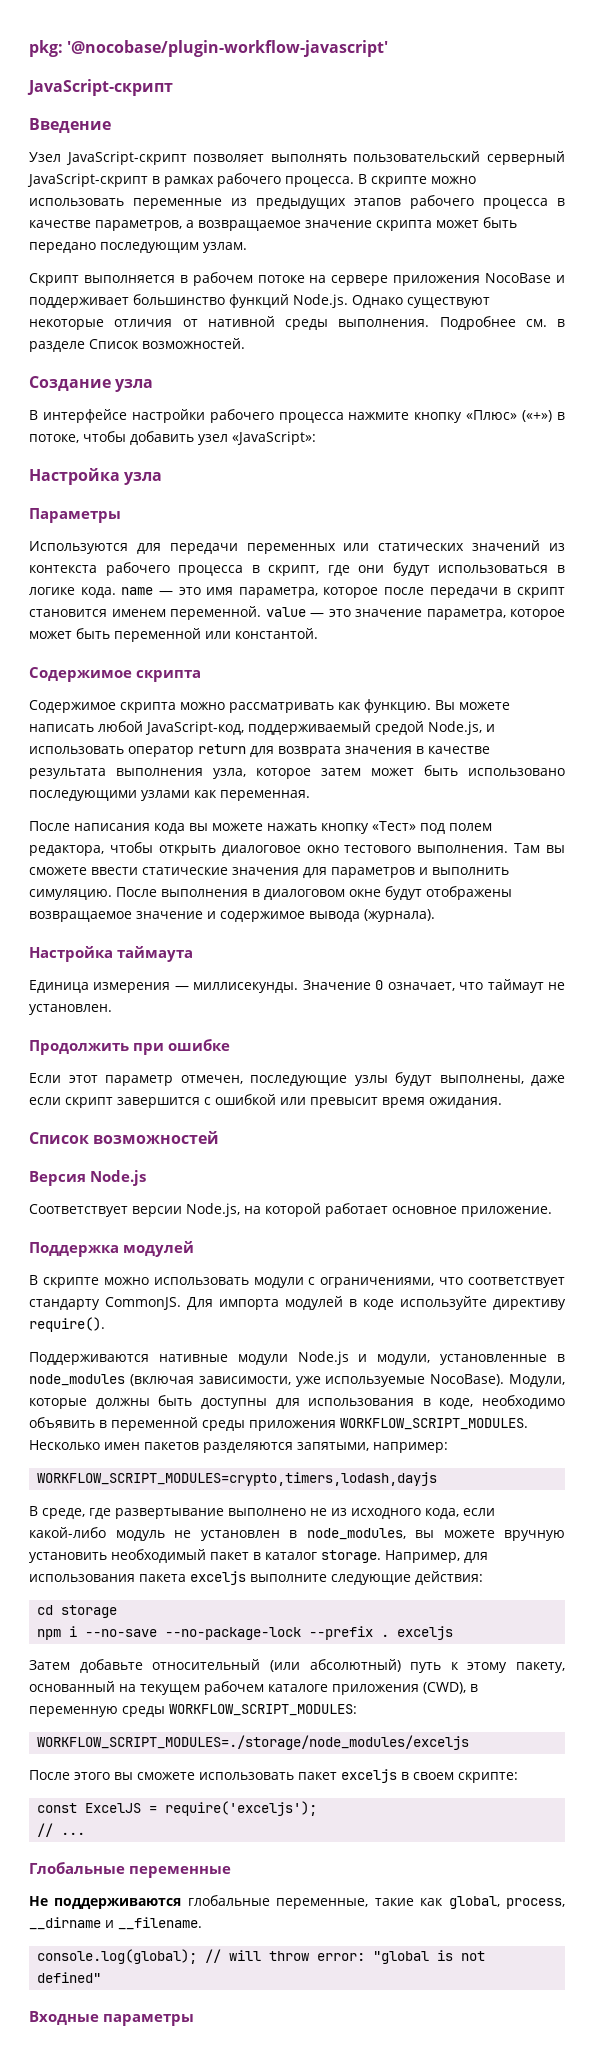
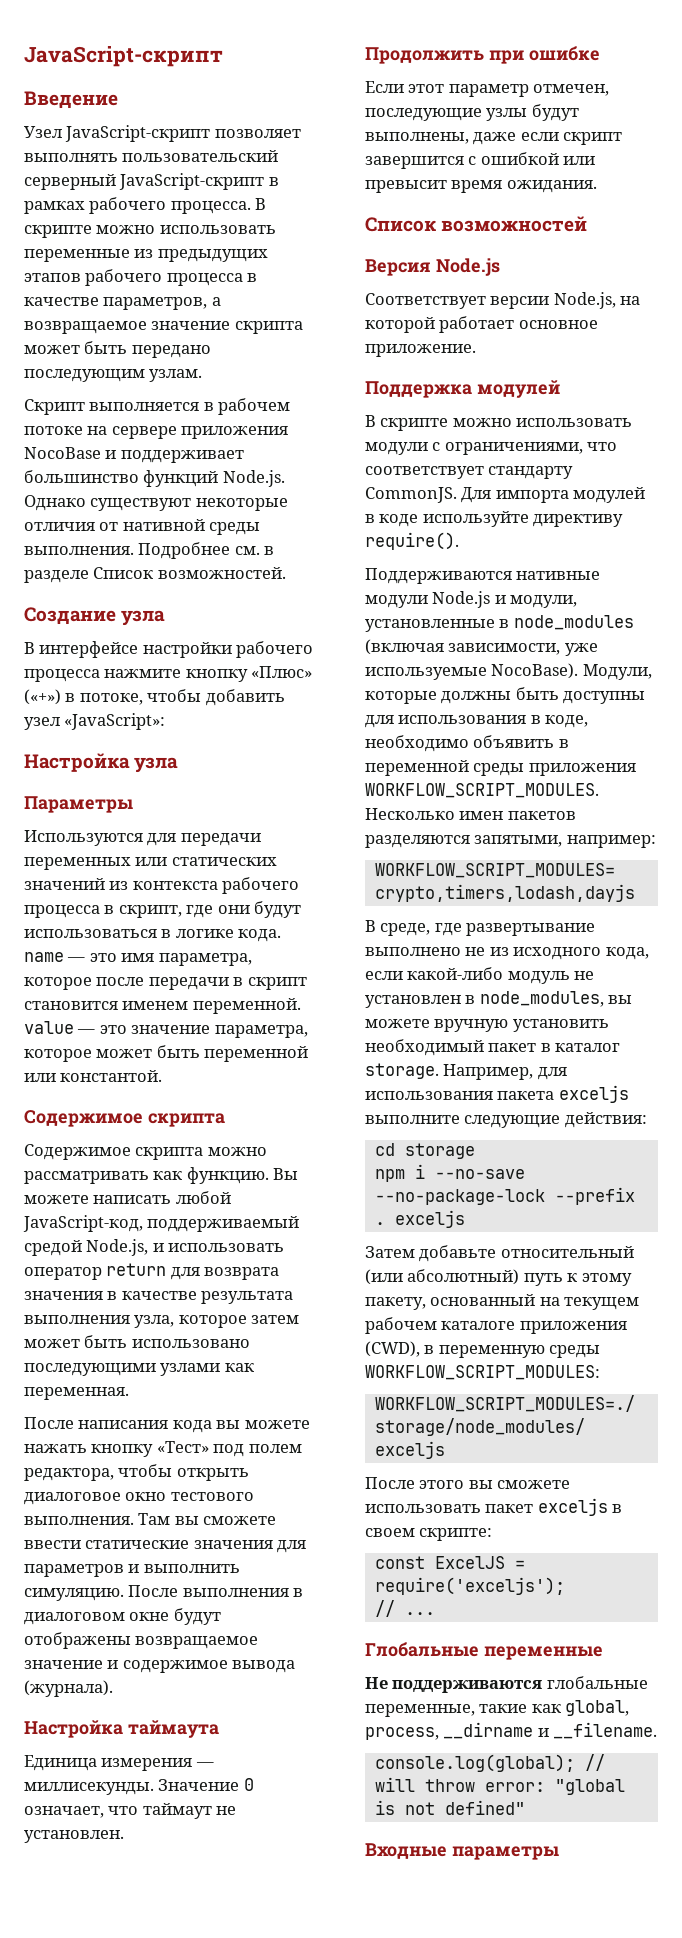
[29,40,389,57] pkg: '@nocobase/plugin-workflow-javascript' // -> (24, 56) none

